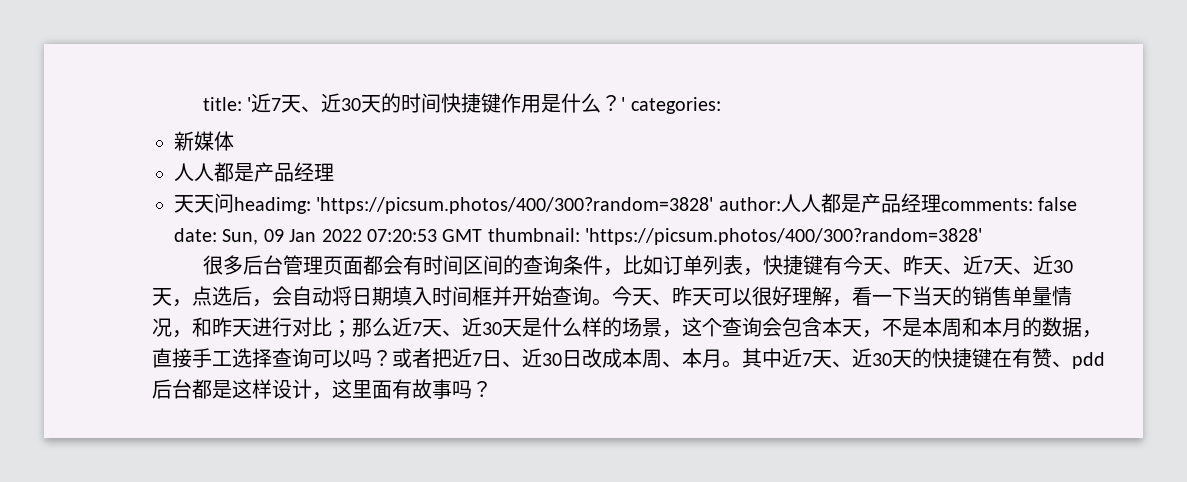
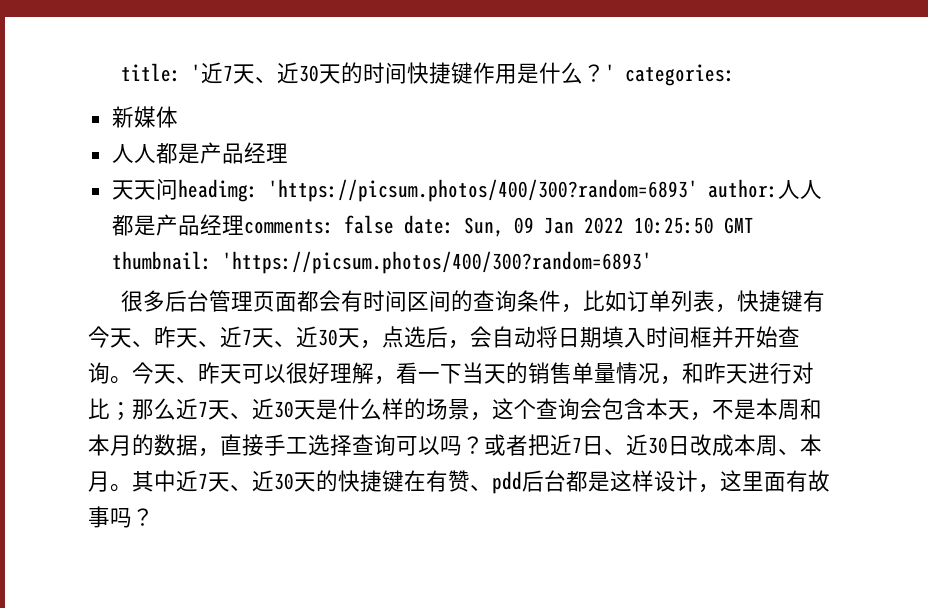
[316,197,714,214] 'https://picsum.photos/400/300?random=3828' -> [267,179,698,202] 'https://picsum.photos/400/300?random=6893'
[367,229,437,242] 07:20:53 -> [633,217,714,234] 10:25:50
[585,228,983,245] 'https://picsum.photos/400/300?random=3828' -> [221,251,652,274] 'https://picsum.photos/400/300?random=6893'

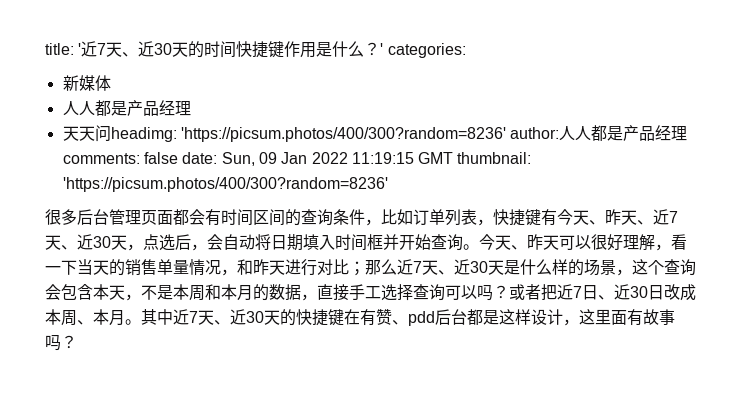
[267,179,698,202] 'https://picsum.photos/400/300?random=6893' -> [180,127,506,142] 'https://picsum.photos/400/300?random=8236'
[633,217,714,234] 10:25:50 -> [351,152,414,164] 11:19:15
[221,251,652,274] 'https://picsum.photos/400/300?random=6893' -> [62,177,388,192] 'https://picsum.photos/400/300?random=8236'

